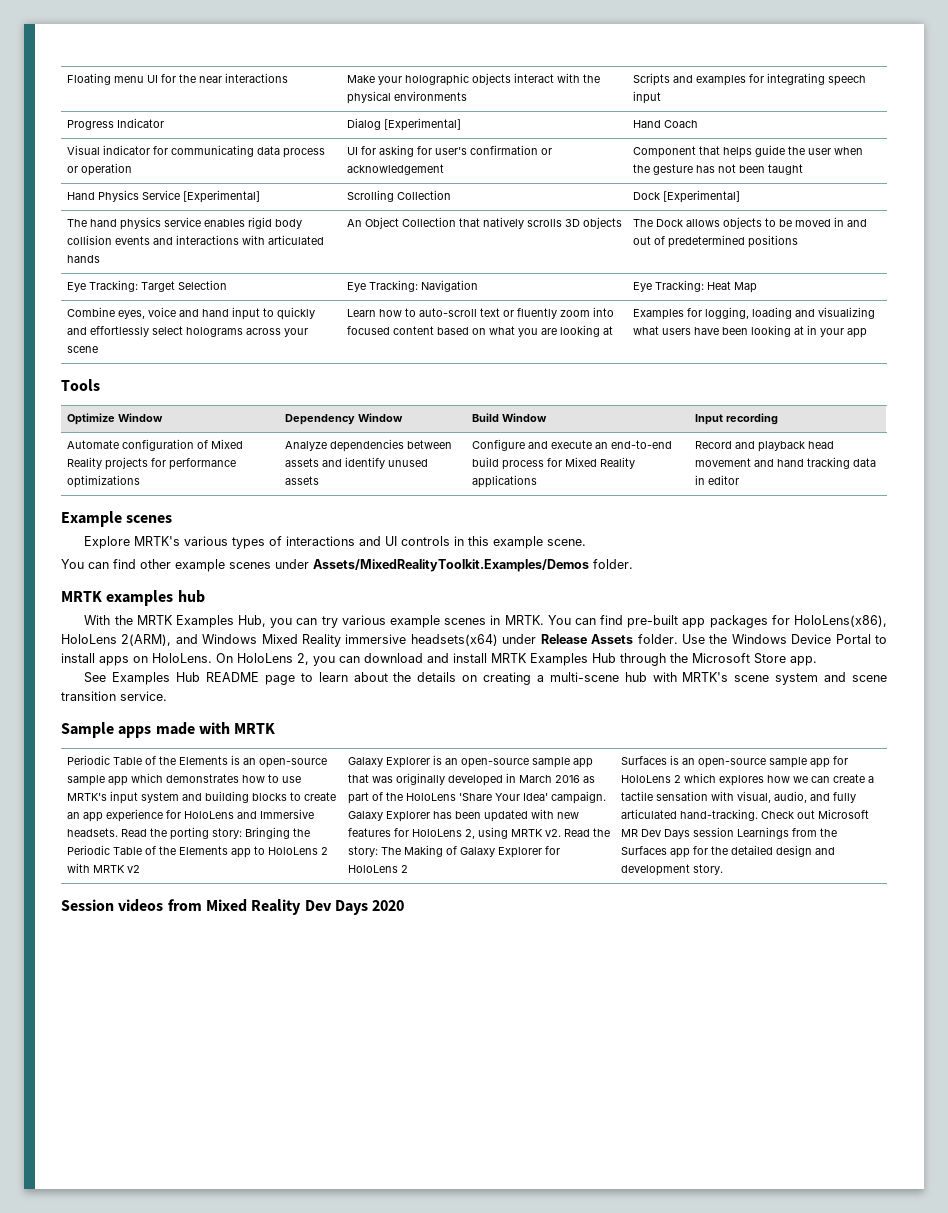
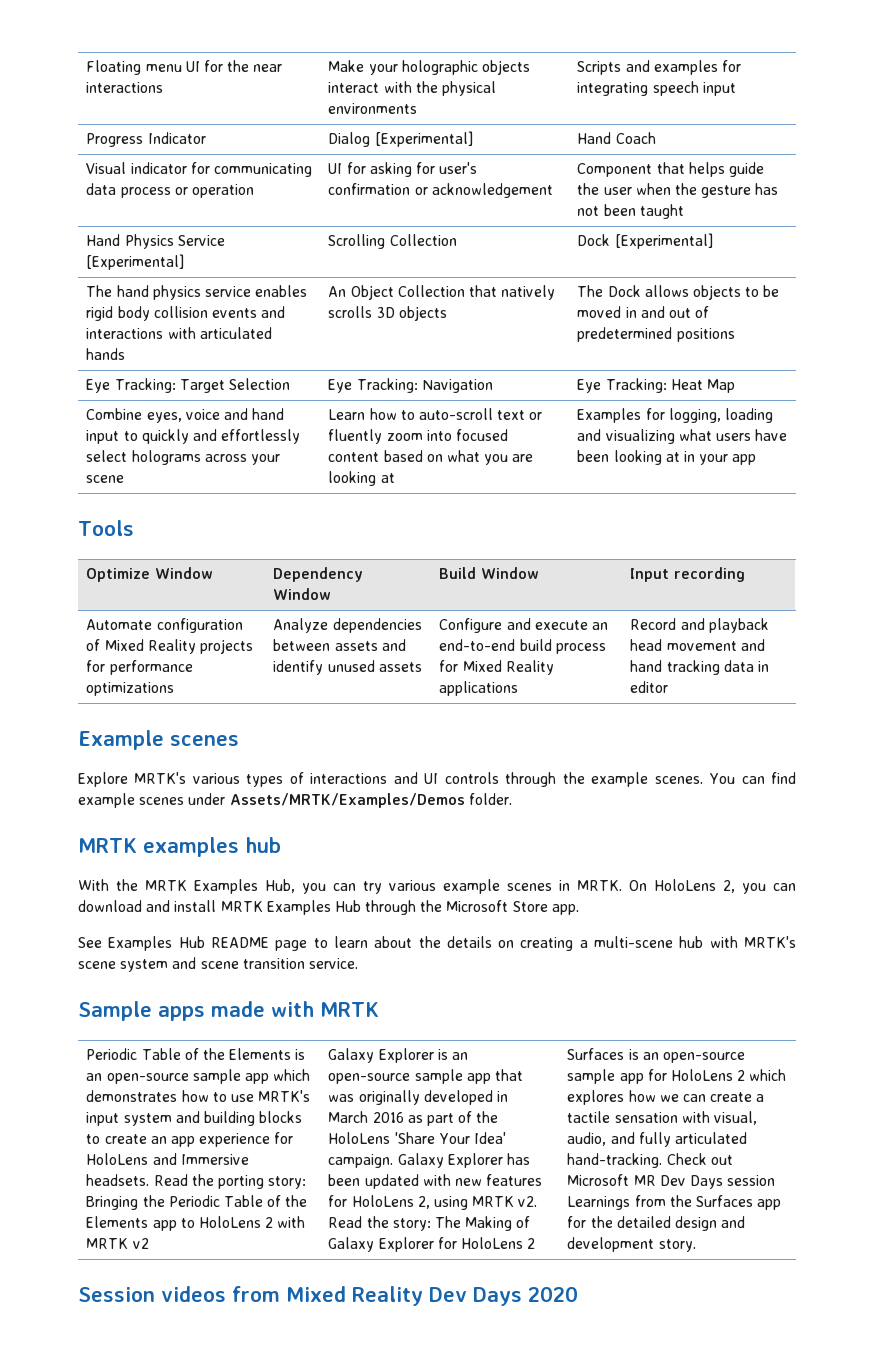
[454,536,587,549] [61,559,171,569] in this example scene. // You can find other -> [505,772,797,787] through the example scenes. You can find
[313,559,589,572] Assets/MixedRealityToolkit.Examples/Demos -> [229,793,465,808] Assets/MRTK/Examples/Demos
[547,615,887,628] [61,634,887,647] [61,653,212,666] You can find pre-built app packages for HoloLens(x86), HoloLens 2(ARM), and Windows Mixed Reality immersive headsets(x64) under Release Assets folder. Use the Windows Device Portal to install apps on HoloLens. -> (622, 885) none

